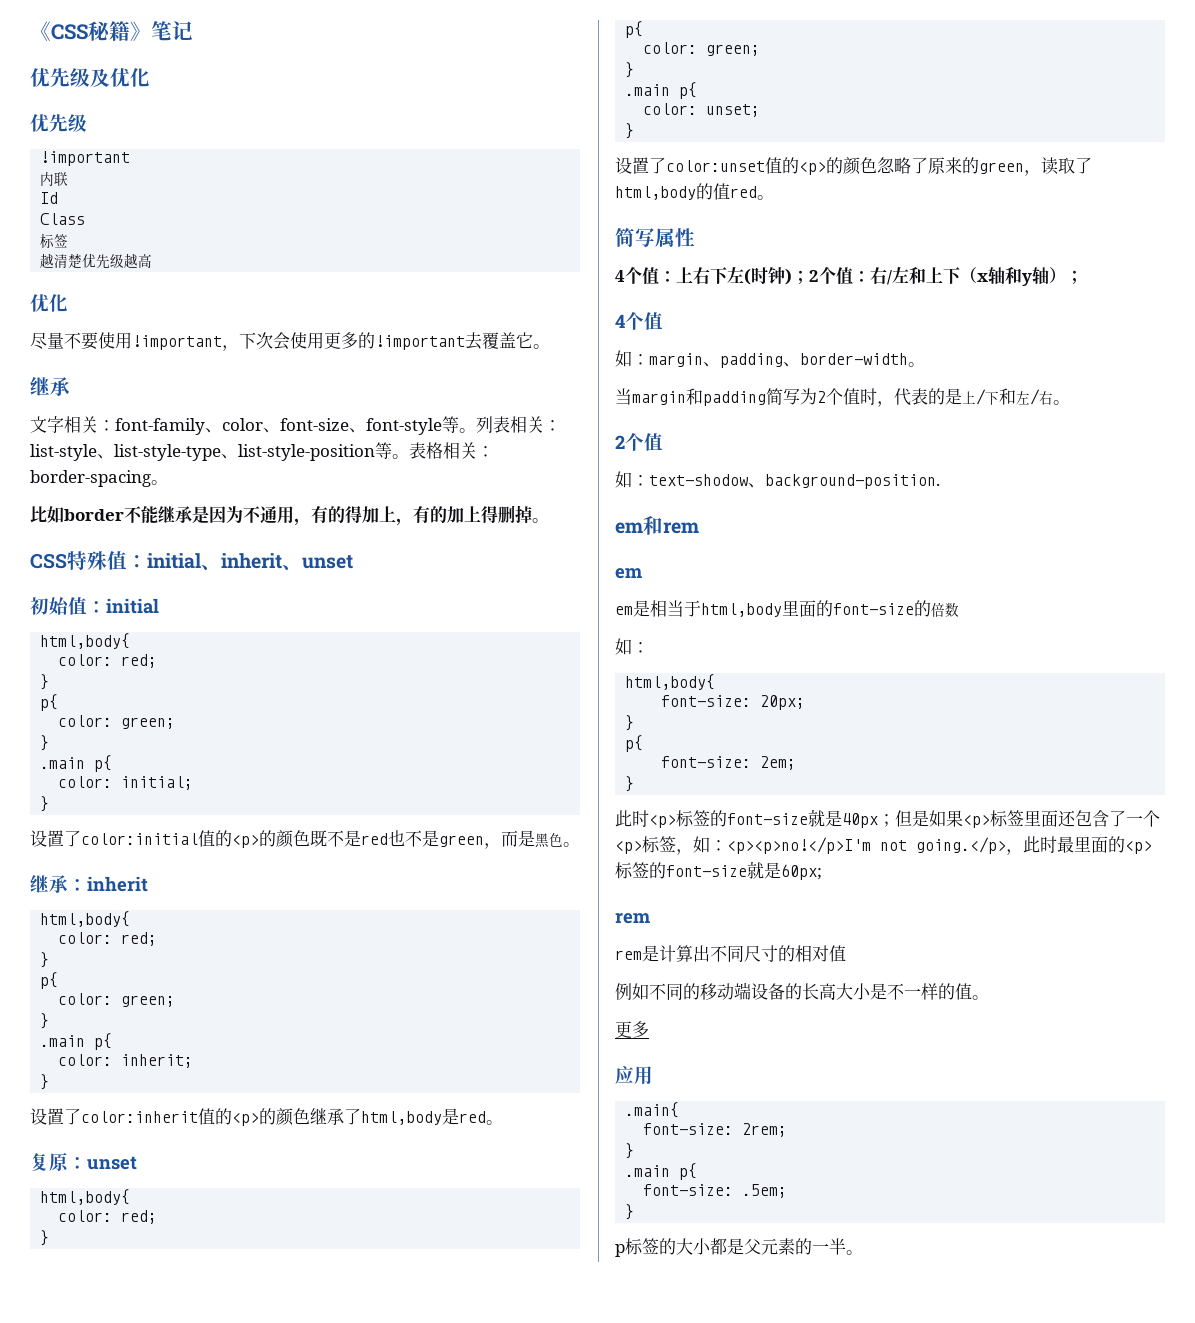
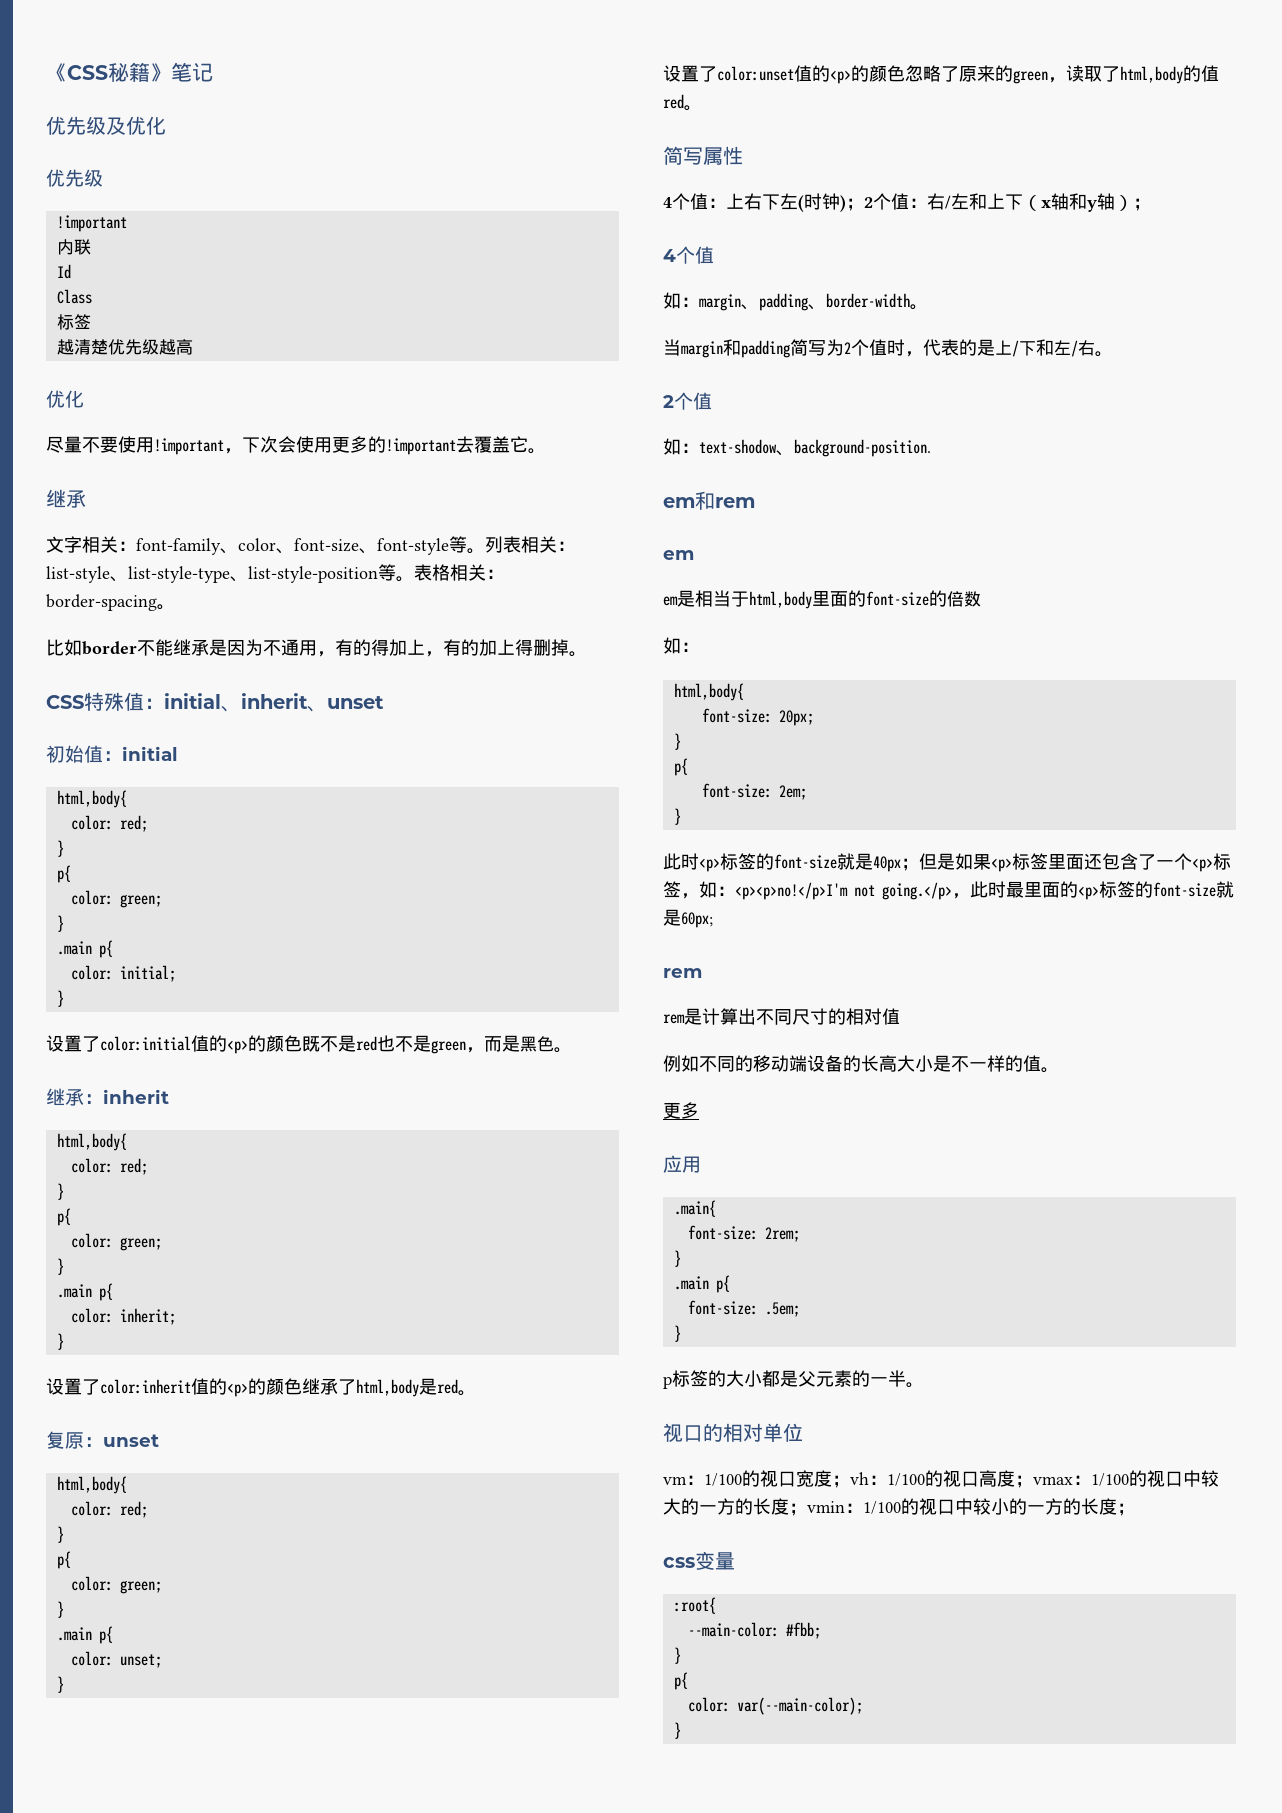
(863, 1252) none -> [663,1423,803,1443] [663,1470,1219,1488] [663,1498,1135,1516] [663,1551,735,1570] [673,1597,716,1614] [687,1622,821,1639] [673,1647,681,1664] [673,1672,688,1690] [687,1697,863,1715] [673,1722,681,1739] // 视口的相对单位 // vm：1/100的视口宽度；vh：1/100的视口高度；vmax：1/100的视口中较大的一方的长度；vmin：1/100的视口中较小的一方的长度； // css变量 // :root{ // --main-color: #fbb; // } // p{ // color: var(--main-color); // }

